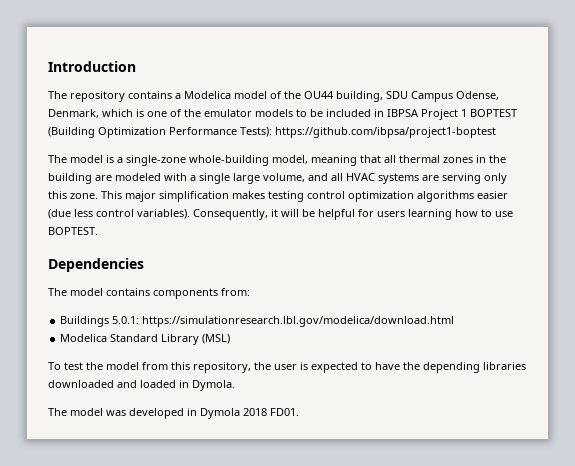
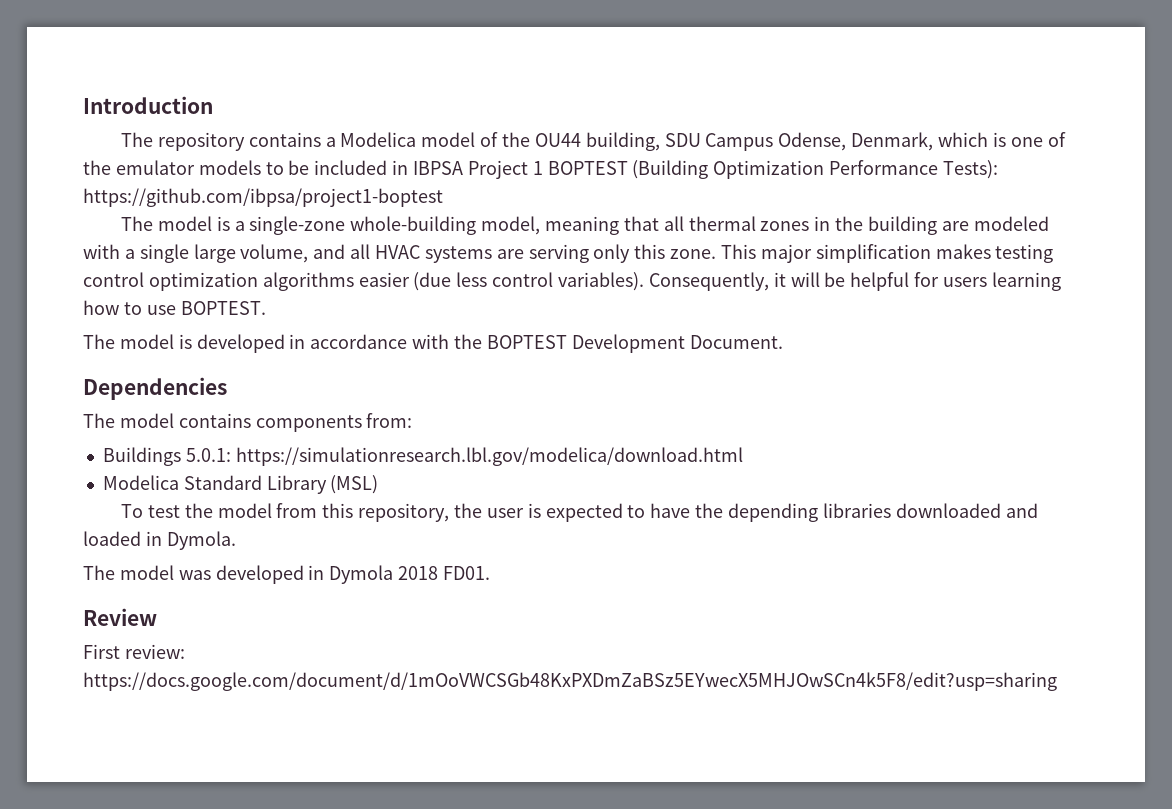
(98, 231) none -> [83,334,783,353] // The model is developed in accordance with the BOPTEST Development Document.
(299, 412) none -> [83,608,157,626] [83,644,185,659] [83,672,1057,691] // Review // First review: https://docs.google.com/document/d/1mOoVWCSGb48KxPXDmZaBSz5EYwecX5MHJOwSCn4k5F8/edit?usp=sharing

